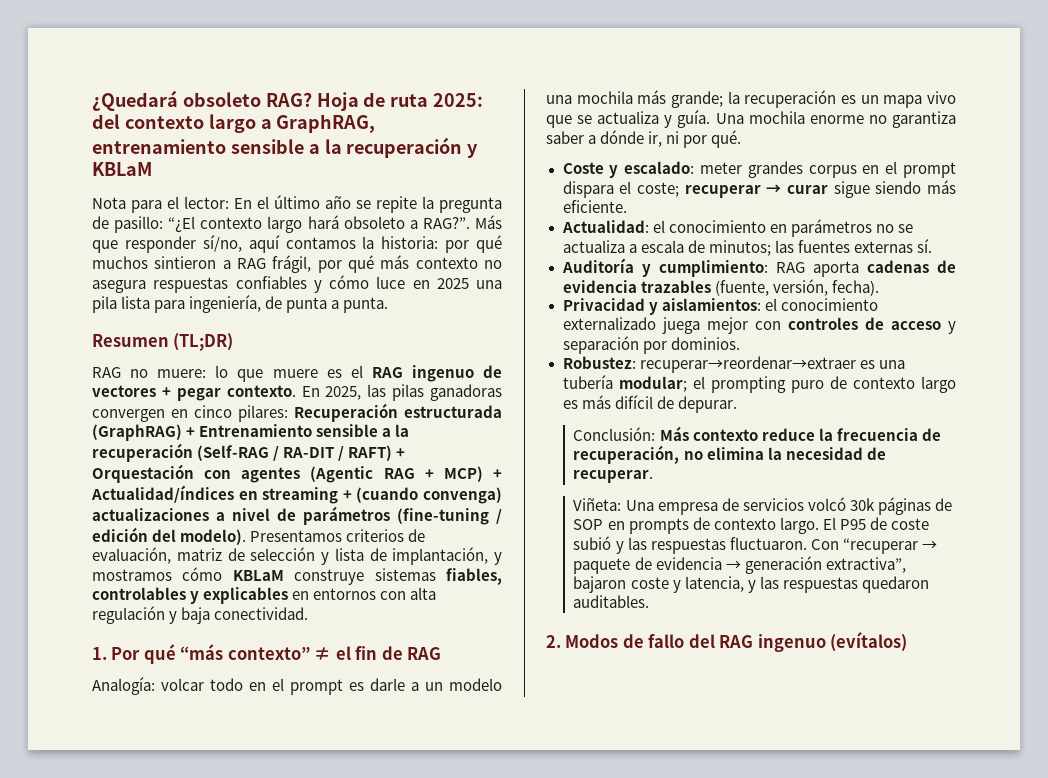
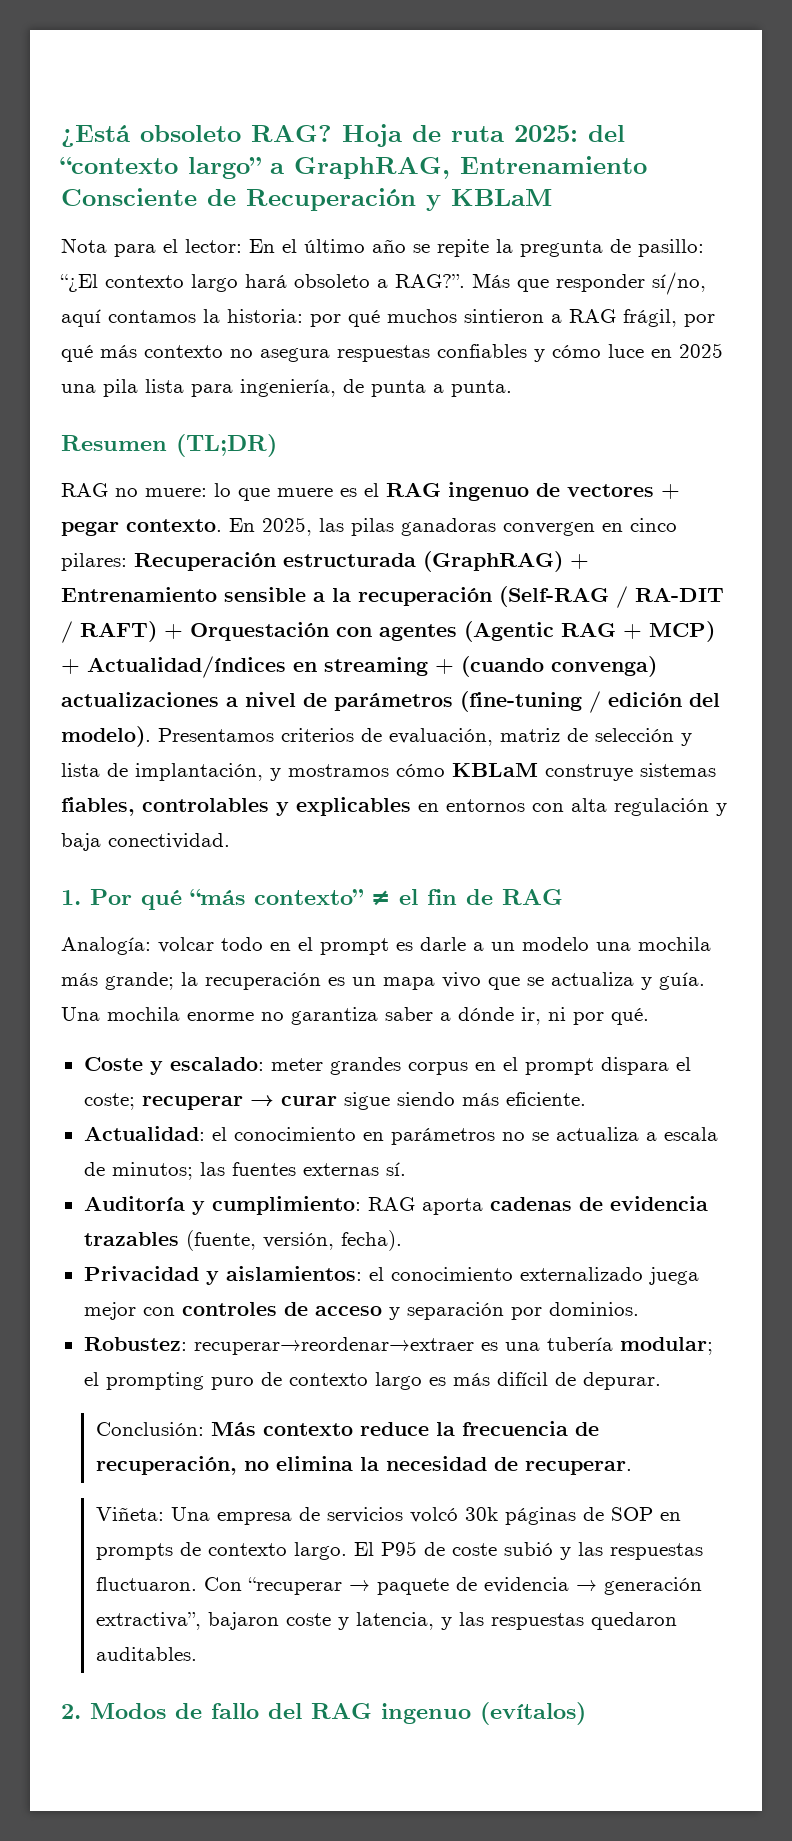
[92,90,178,111] ¿Quedará -> [61,125,130,147] ¿Está
[124,114,376,133] [92,137,463,158] contexto largo a GraphRAG, entrenamiento sensible a la recuperación -> [60,156,647,179] [61,188,416,211] “contexto largo” a GraphRAG, Entrenamiento Consciente de Recuperación

